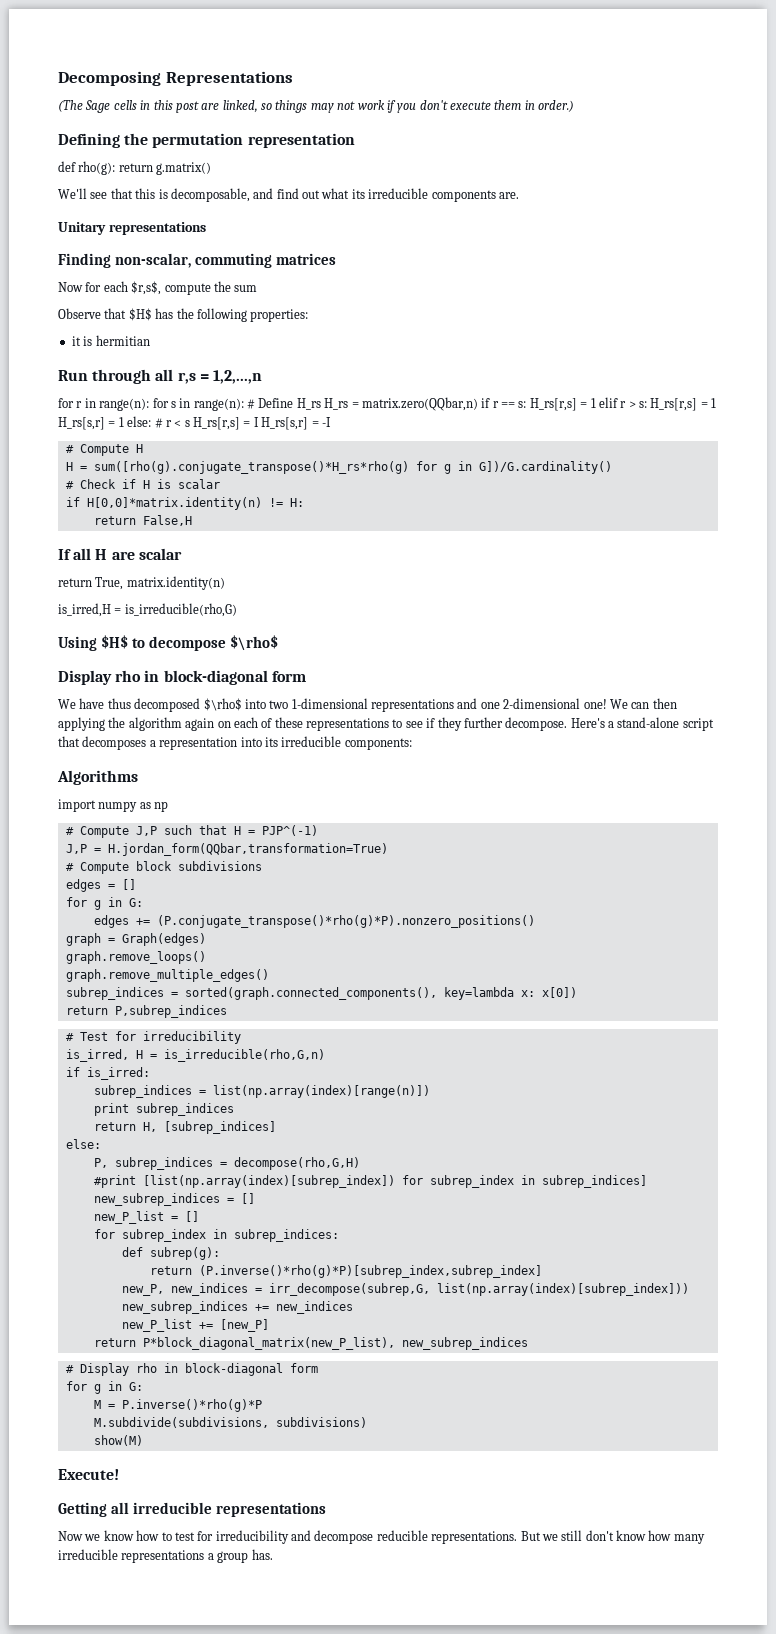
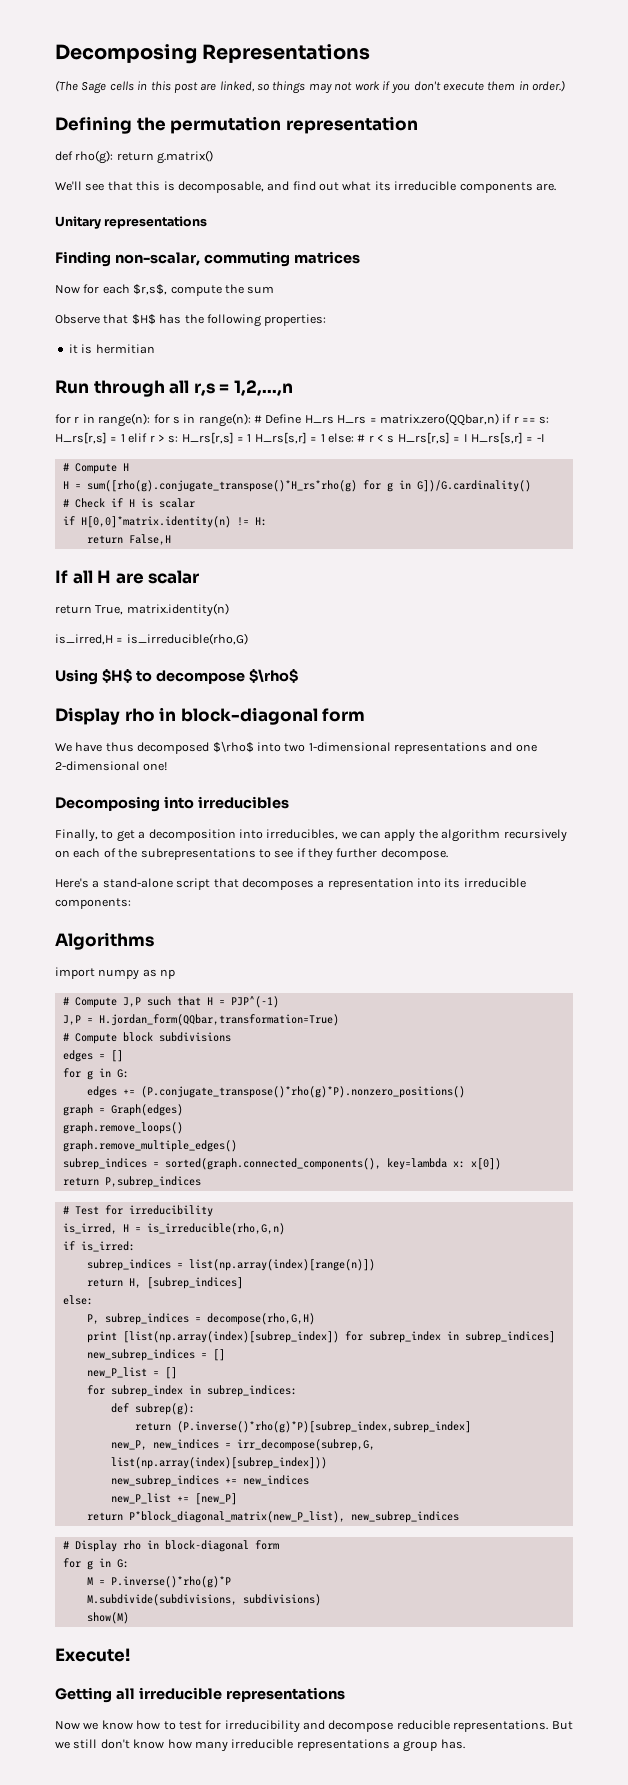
[609,698,677,709] [58,717,105,731] We can then applying -> [55,796,289,812] [55,829,416,842] // Decomposing into irreducibles // Finally, to get a decomposition into irreducibles, we can apply
[185,718,215,731] again -> [503,829,567,842] recursively
[274,717,389,731] these representations -> [118,848,256,860] the subrepresentations
(568, 724) none -> (448, 854) //
[93,1103,234,1116] // print subrep_indices -> (375, 1265) none
[93,1175,136,1188] #print -> [86,1331,117,1343] print

